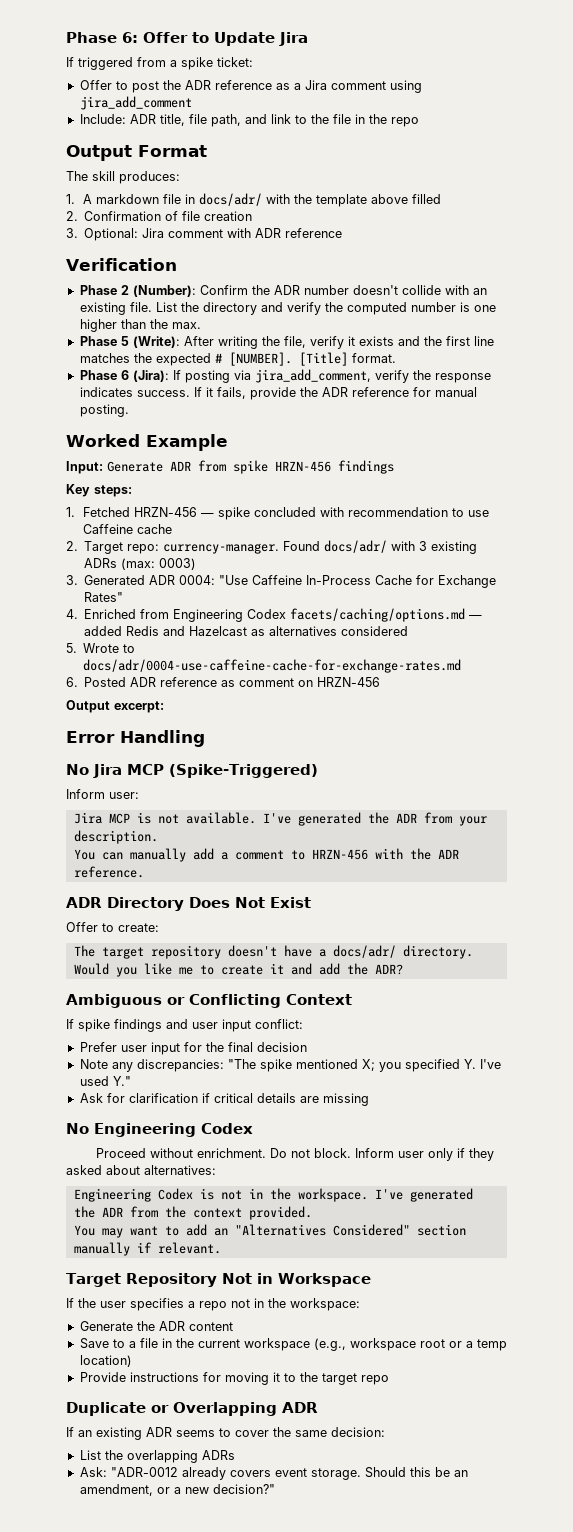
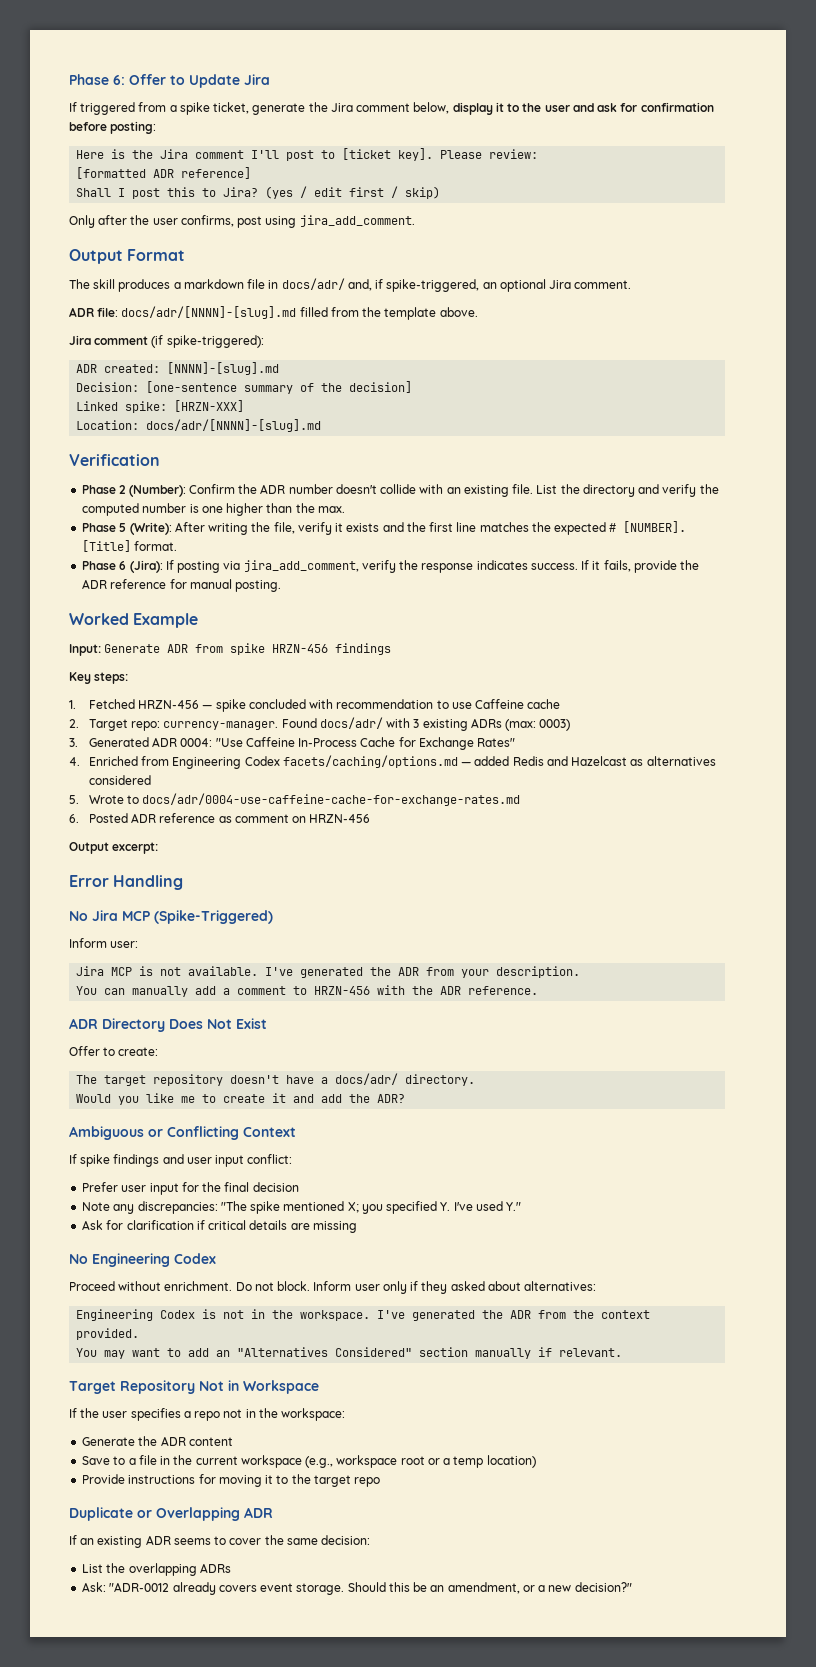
[217,57,253,67] [79,80,422,93] [79,96,192,110] [79,114,419,127] ticket: // Offer to post the ADR reference as a Jira comment using jira_add_comment // Include: ADR title, file path, and link to the file in the repo -> [213,102,714,115] [69,121,157,134] [76,148,539,161] [76,167,252,179] [76,186,441,199] [69,215,415,228] ticket, generate the Jira comment below, display it to the user and ask for confirmation before posting: // Here is the Jira comment I'll post to [ticket key]. Please review: // [formatted ADR reference] // Shall I post this to Jira? (yes / edit first / skip) // Only after the user confirms, post using jira_add_comment.
[119,171,180,184] [66,194,93,204] produces: // 1. A -> [118,279,181,292] produces a
[266,194,442,207] [66,211,253,221] [66,228,343,241] with the template above filled // 2. Confirmation of file creation // 3. Optional: Jira comment with ADR reference -> [347,279,632,292] [69,306,478,320] [69,335,264,348] [76,362,280,375] [76,381,413,394] [76,400,245,413] [76,419,322,432] and, if spike-triggered, an optional Jira comment. // ADR file: docs/adr/[NNNN]-[slug].md filled from the template above. // Jira comment (if spike-triggered): // ADR created: [NNNN]-[slug].md // Decision: [one-sentence summary of the decision] // Linked spike: [HRZN-XXX] // Location: docs/adr/[NNNN]-[slug].md

